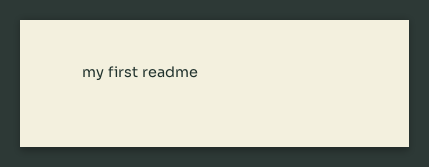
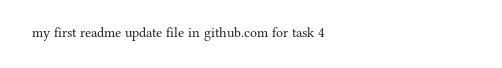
(198, 72) none -> [125,27,325,41] update file in github.com for task 4

